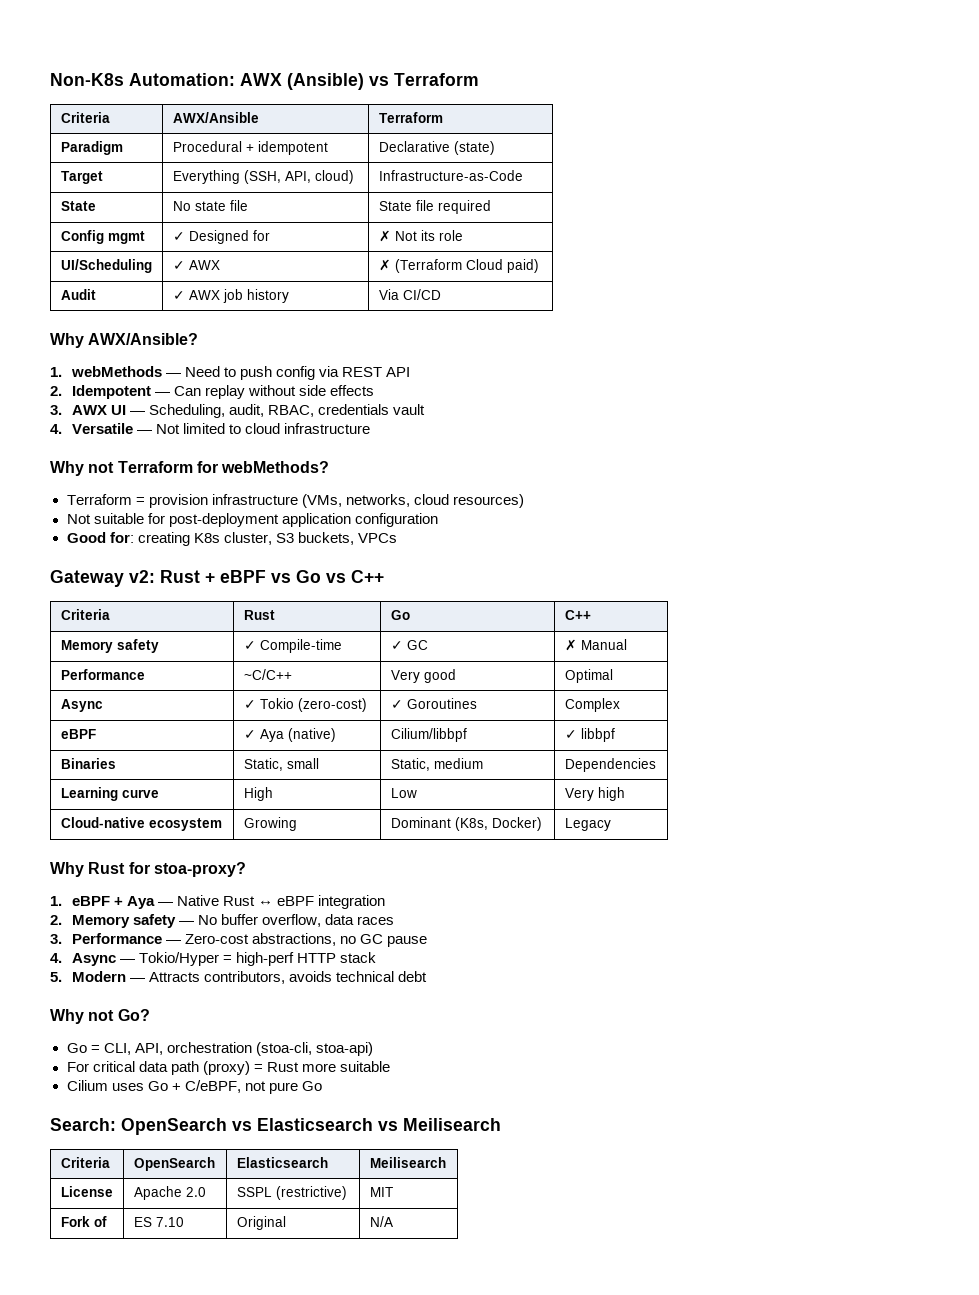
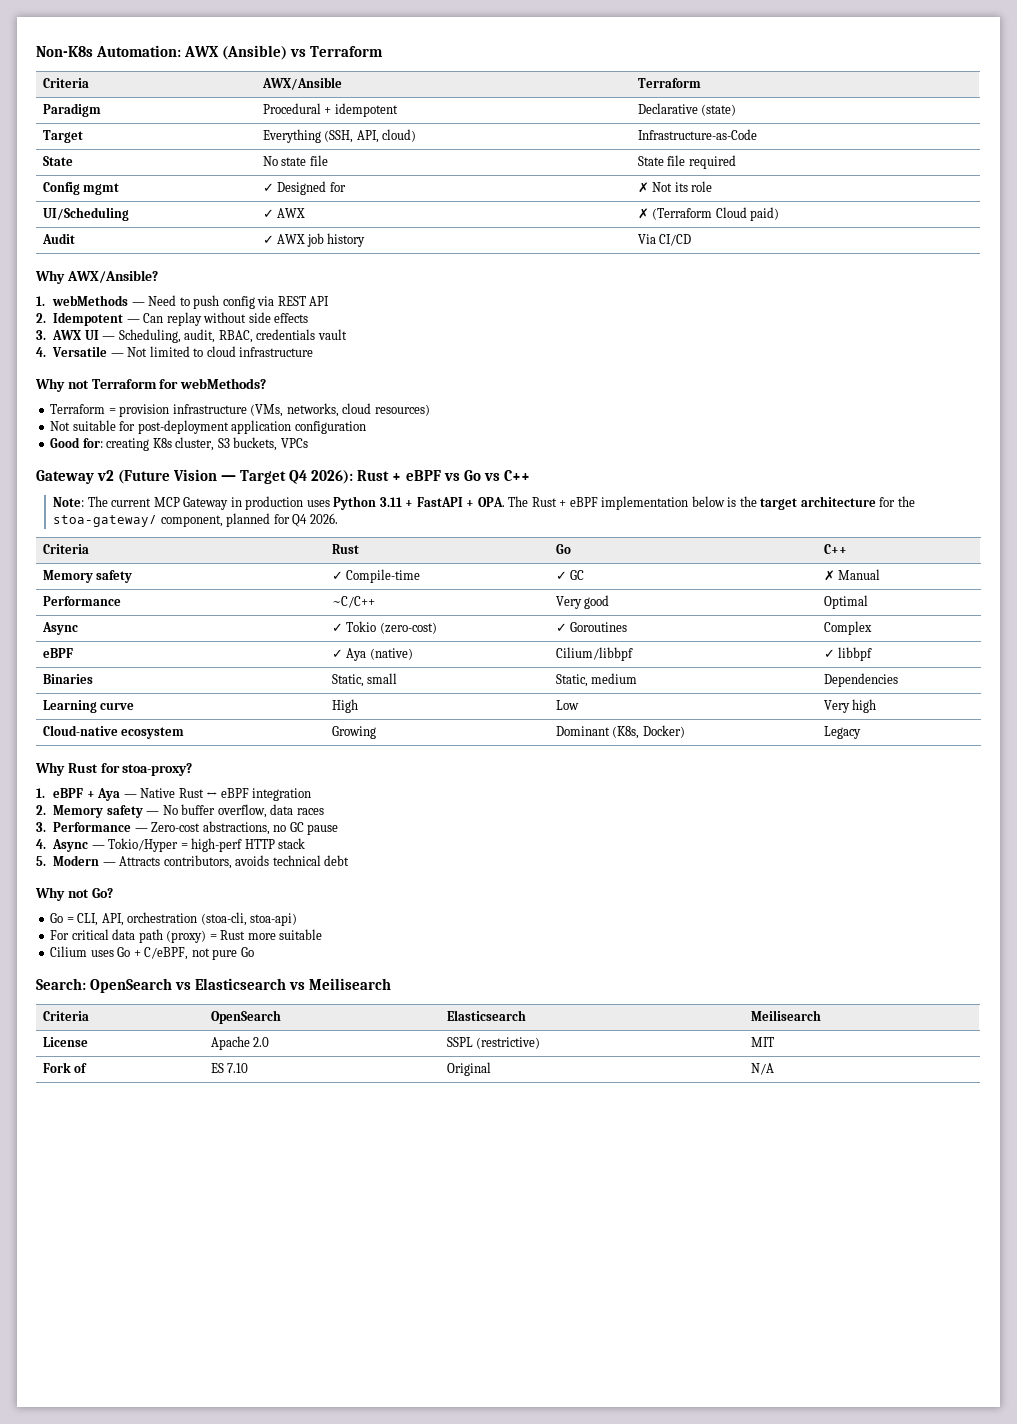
[129,570,155,583] v2: -> [97,469,354,484] v2 (Future Vision — Target Q4 2026):
(384, 576) none -> [53,496,915,510] [53,513,338,527] // Note: The current MCP Gateway in production uses Python 3.11 + FastAPI + OPA. The Rust + eBPF implementation below is the target architecture for the stoa-gateway/ component, planned for Q4 2026.

